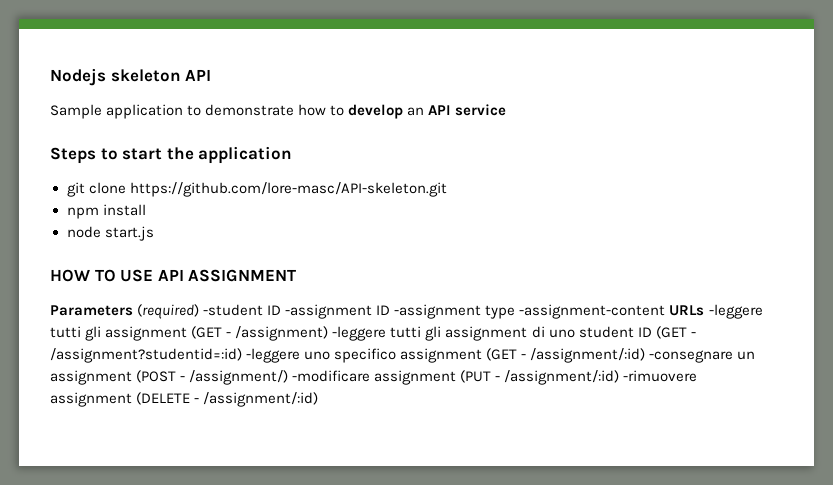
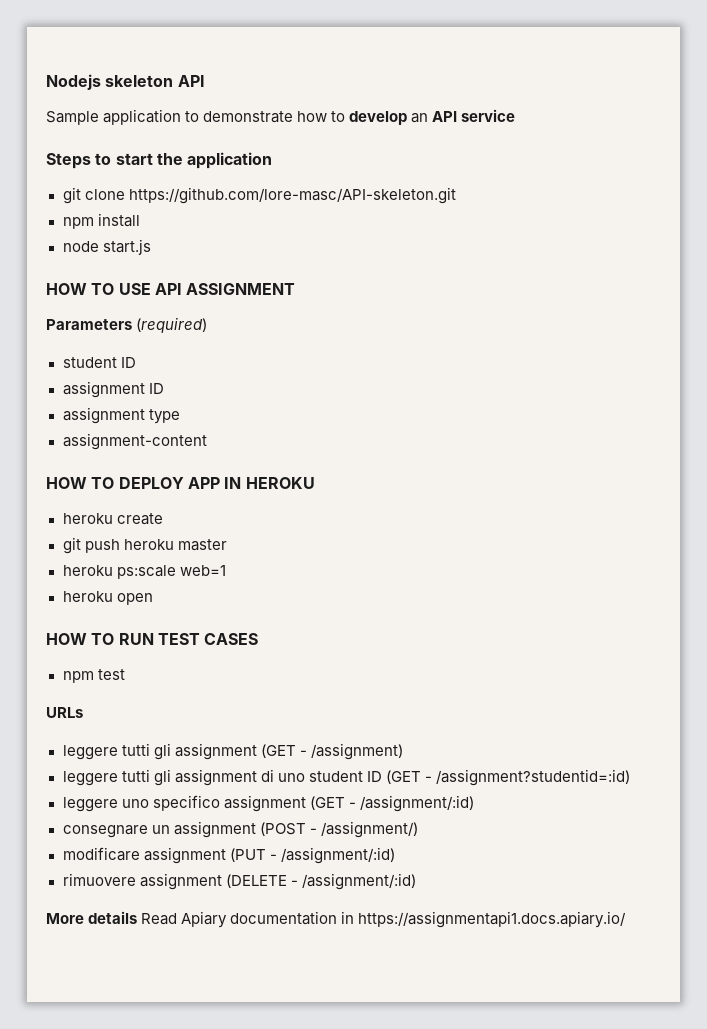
[203,304,482,319] -student ID -assignment ID -assignment -> [62,357,136,368] [62,381,164,398] [62,407,145,424] // student ID // assignment ID // assignment
[519,304,666,319] -assignment-content -> [62,433,207,450] [46,477,315,489] [62,513,163,525] [62,537,227,554] [62,565,226,579] [62,591,153,605] [46,633,259,645] [62,669,125,683] // assignment-content // HOW TO DEPLOY APP IN HEROKU // heroku create // git push heroku master // heroku ps:scale web=1 // heroku open // HOW TO RUN TEST CASES // npm test //
[708,304,763,319] -leggere -> [62,745,118,760] // leggere
[332,326,387,341] -leggere -> [62,771,118,786] // leggere
[246,348,301,363] -leggere -> [62,797,118,812] // leggere
[649,350,734,363] -consegnare -> [62,825,148,838] // consegnare
[292,370,371,382] -modificare -> [62,847,140,861] // modificare
[623,370,698,382] -rimuovere -> [62,873,136,886] // rimuovere
(319, 399) none -> [46,911,627,928] // More details Read Apiary documentation in https://assignmentapi1.docs.apiary.io/

